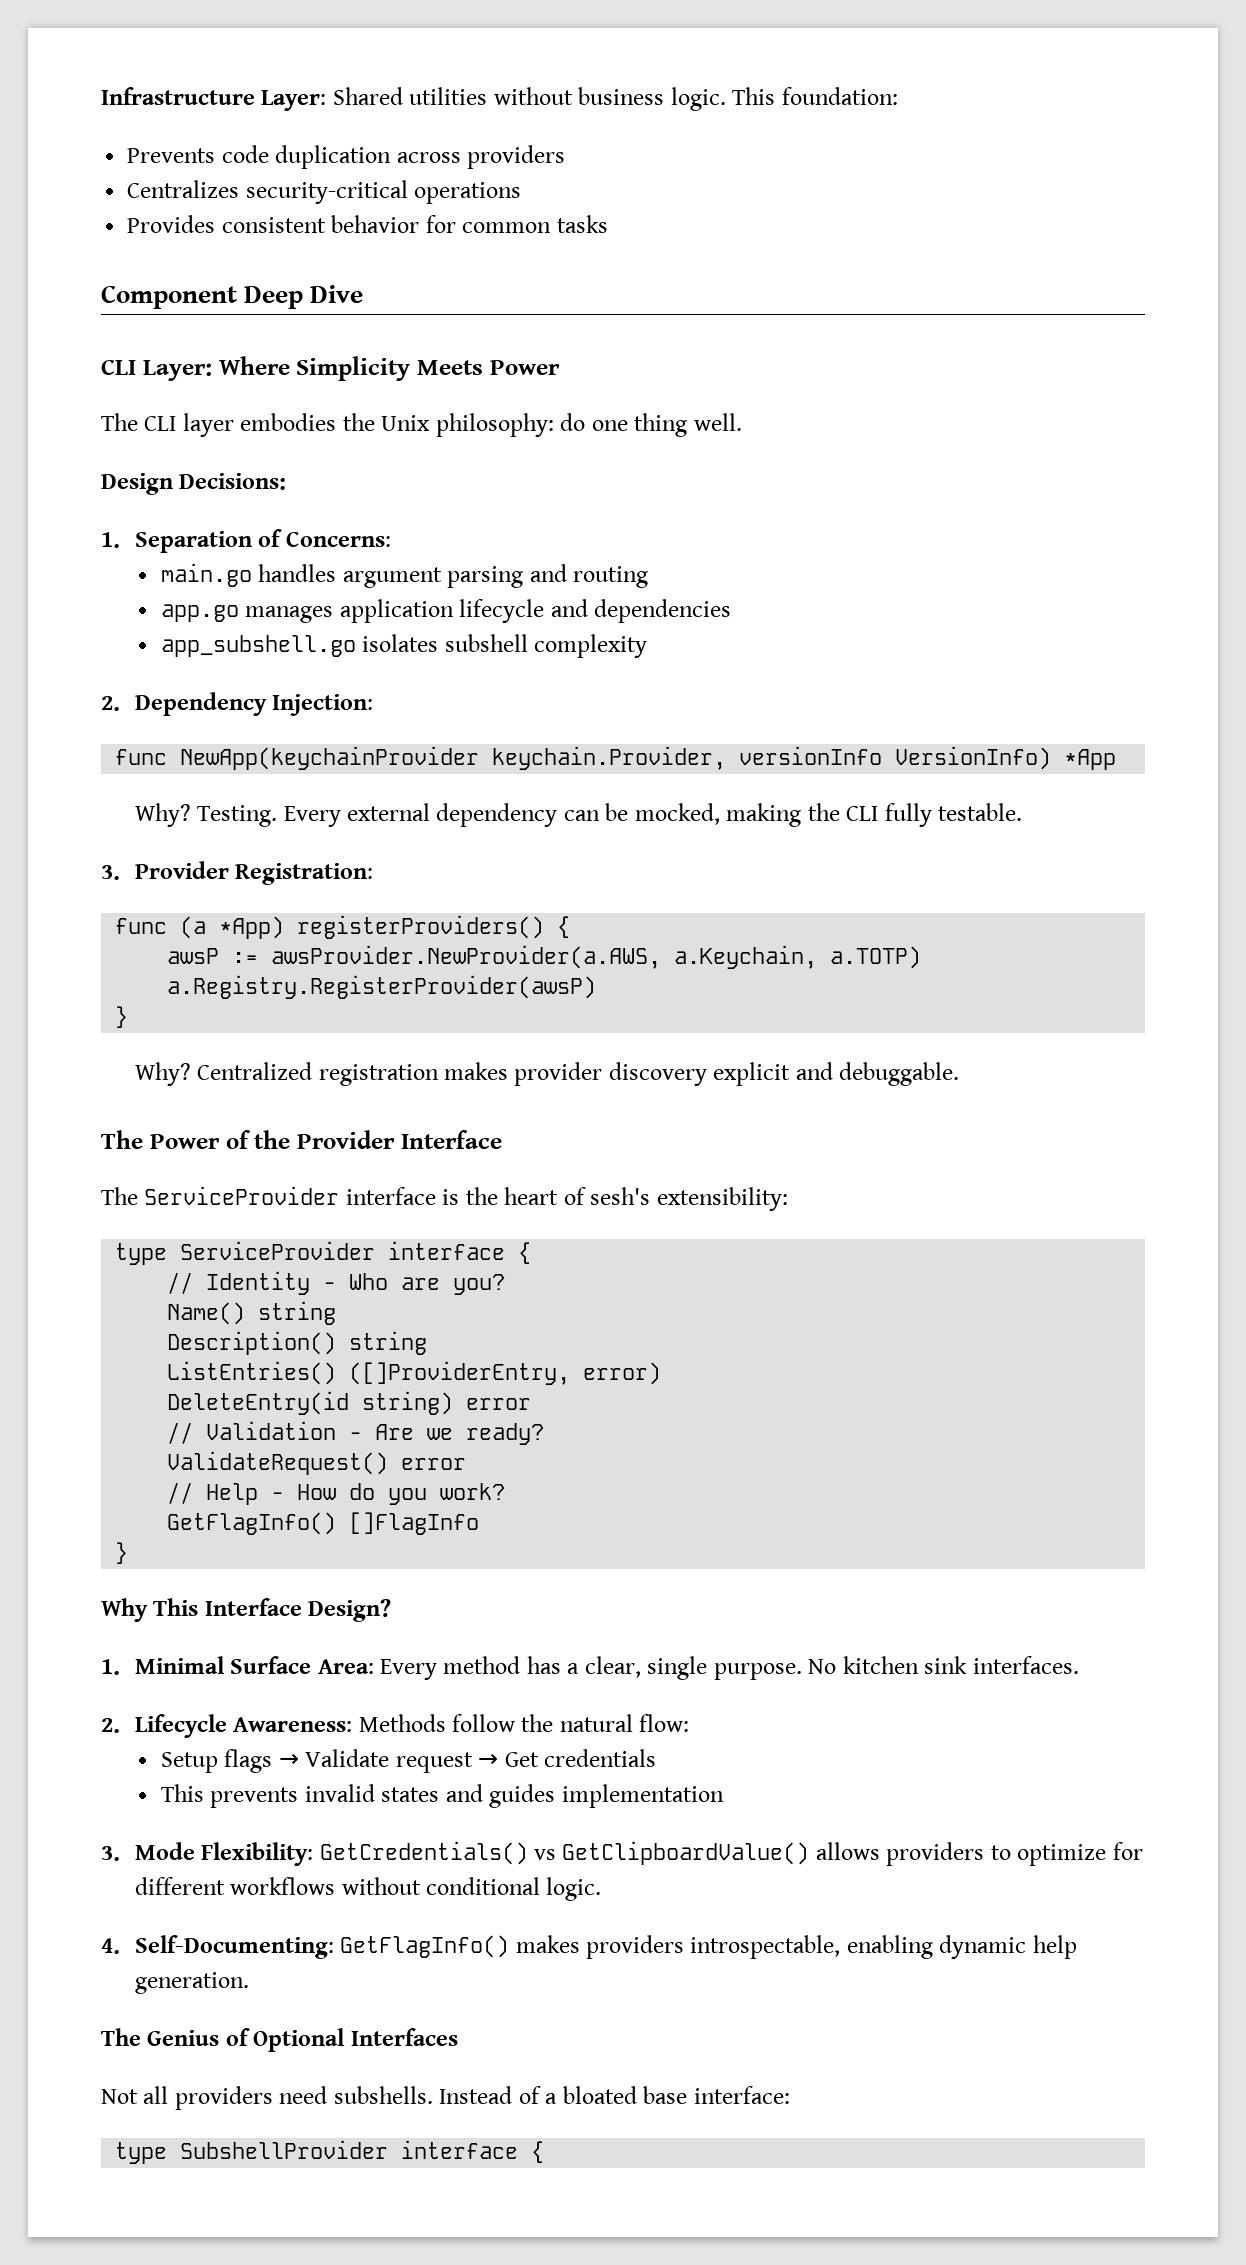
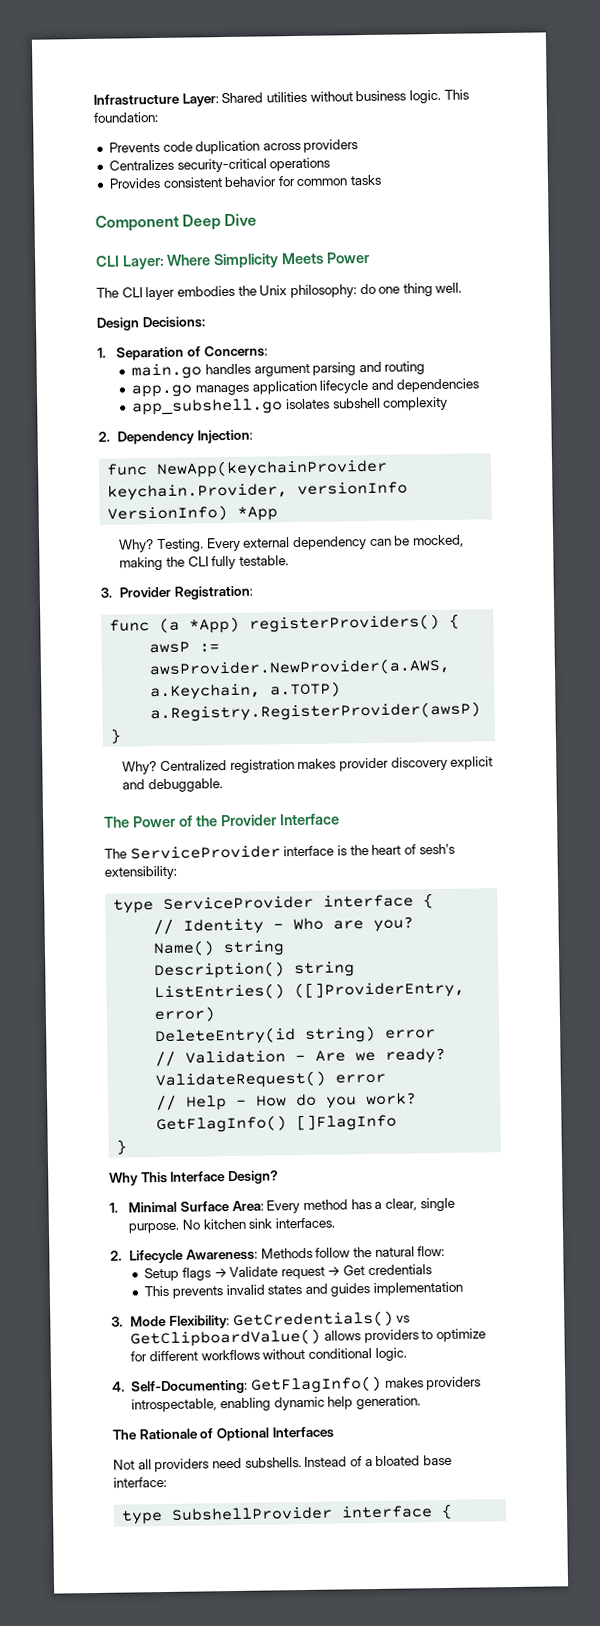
[147,2030,220,2046] Genius -> [138,1428,198,1440] Rationale

